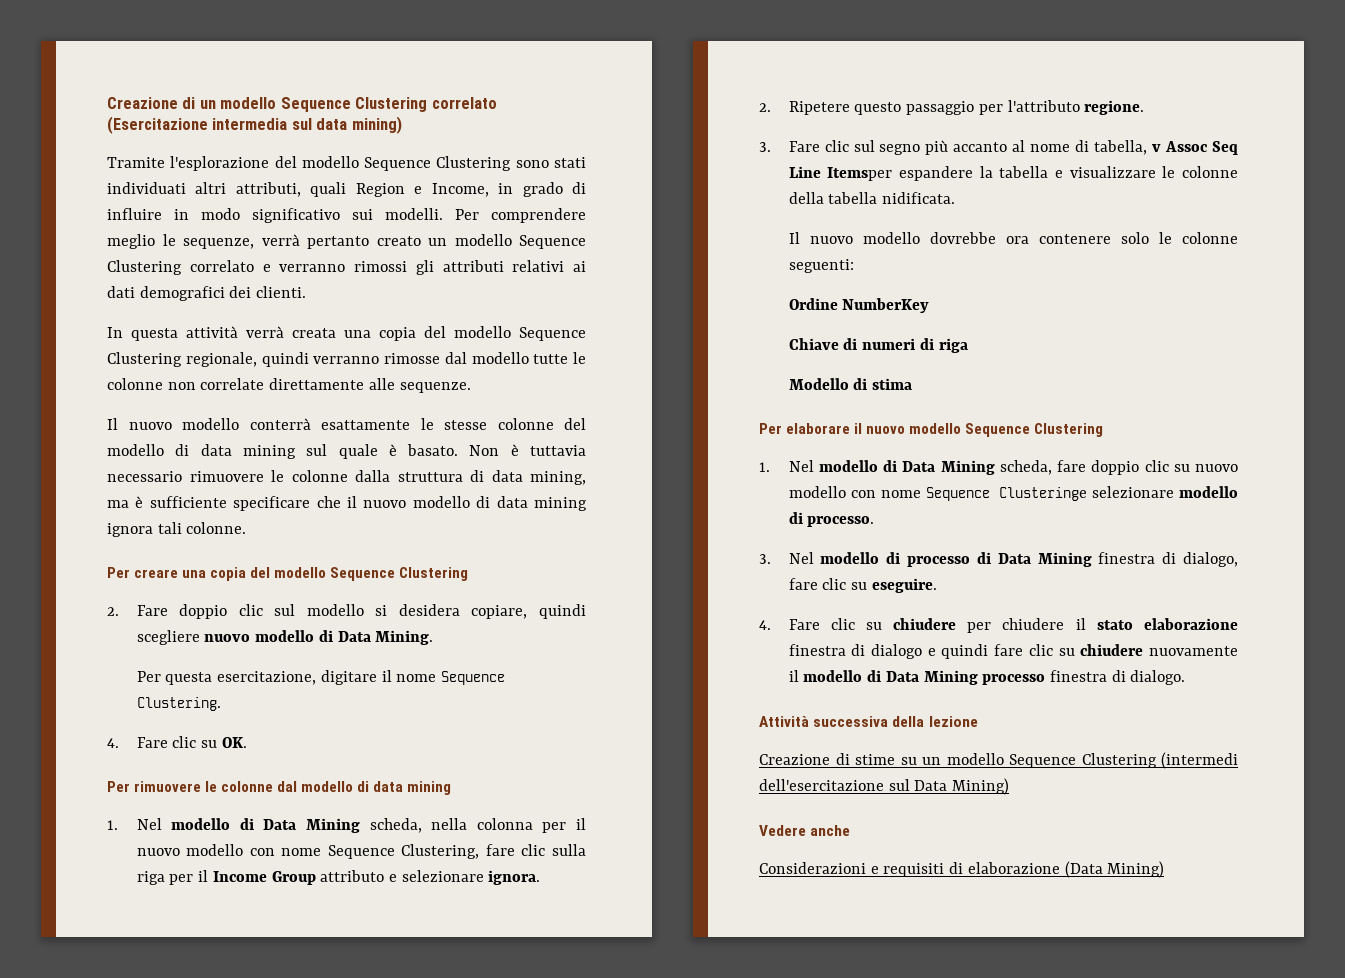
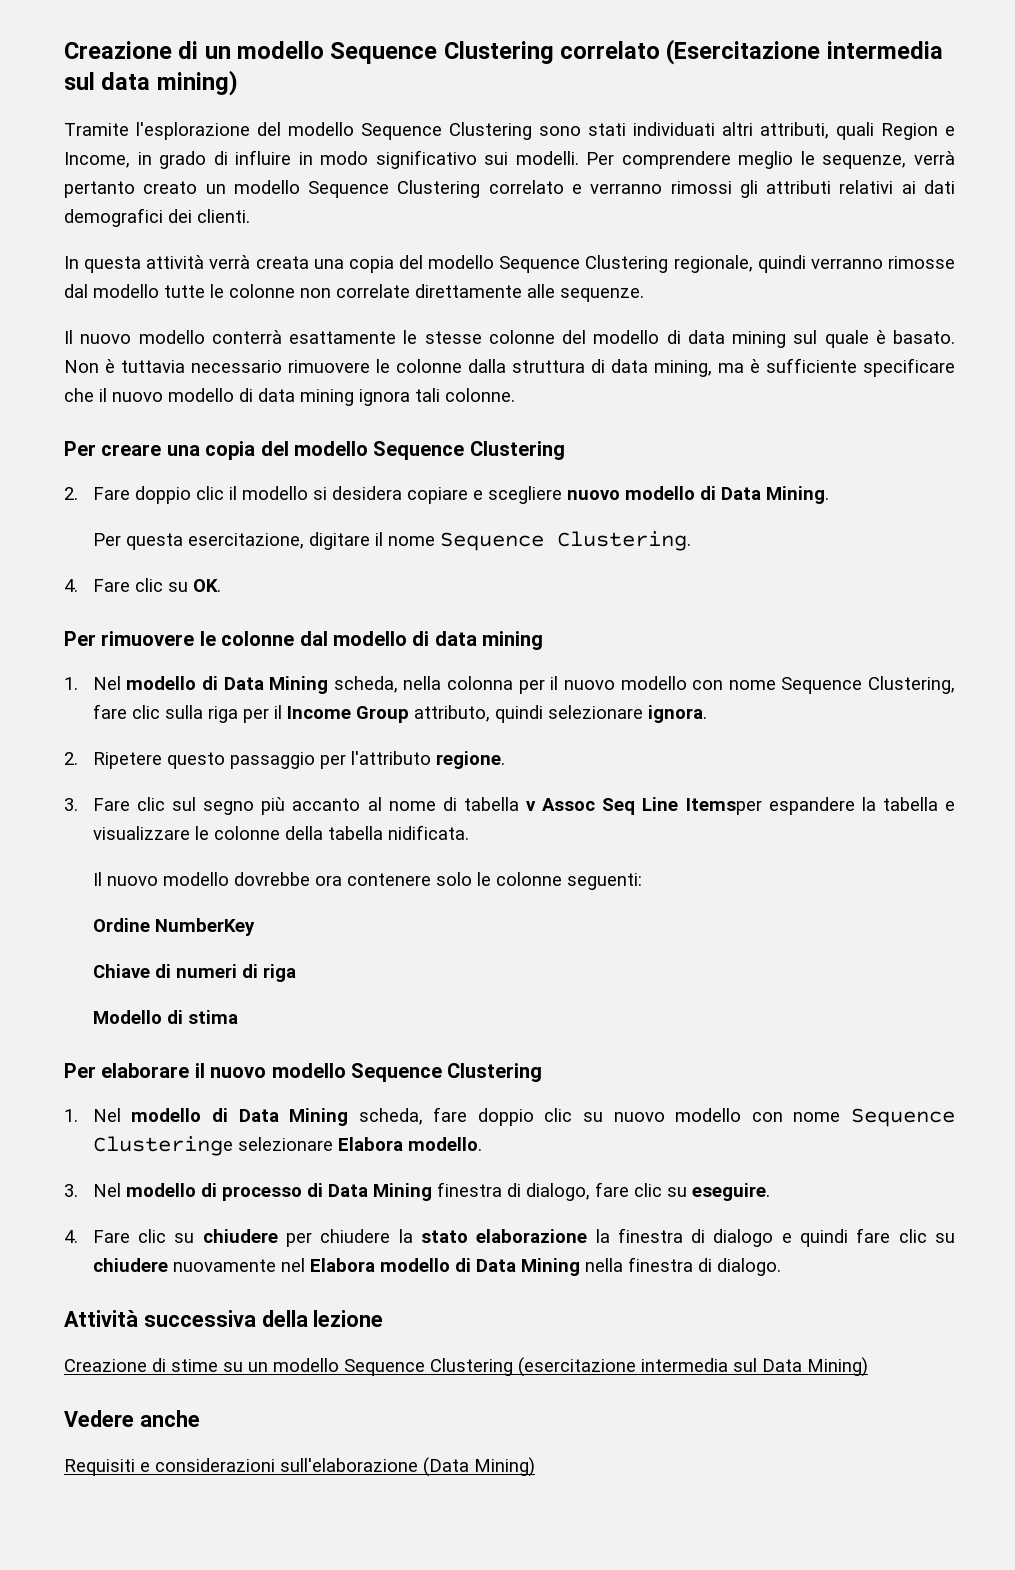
[274,604,296,616] sul -> [228,486,237,500] il
[471,604,586,619] copiare, quindi -> [406,487,483,504] copiare e
[320,870,397,882] attributo e -> [413,705,543,723] attributo, quindi
[1094,140,1148,155] tabella, -> [463,797,519,811] tabella
[1179,486,1238,498] [788,512,875,527] modello di processo. -> [337,1137,482,1151] Elabora modello.
[1075,618,1086,630] il -> [398,1229,413,1243] la
(1238, 624) none -> [595,1229,610,1243] la
[788,670,1046,685] il modello di Data Mining processo -> [280,1258,623,1276] nel Elabora modello di Data Mining nella
[1161,752,1238,769] [759,779,884,791] (intermedi dell'esercitazione -> [518,1357,728,1377] (esercitazione intermedia
[759,862,1060,877] Considerazioni e requisiti di elaborazione -> [64,1458,418,1476] Requisiti e considerazioni sull'elaborazione

